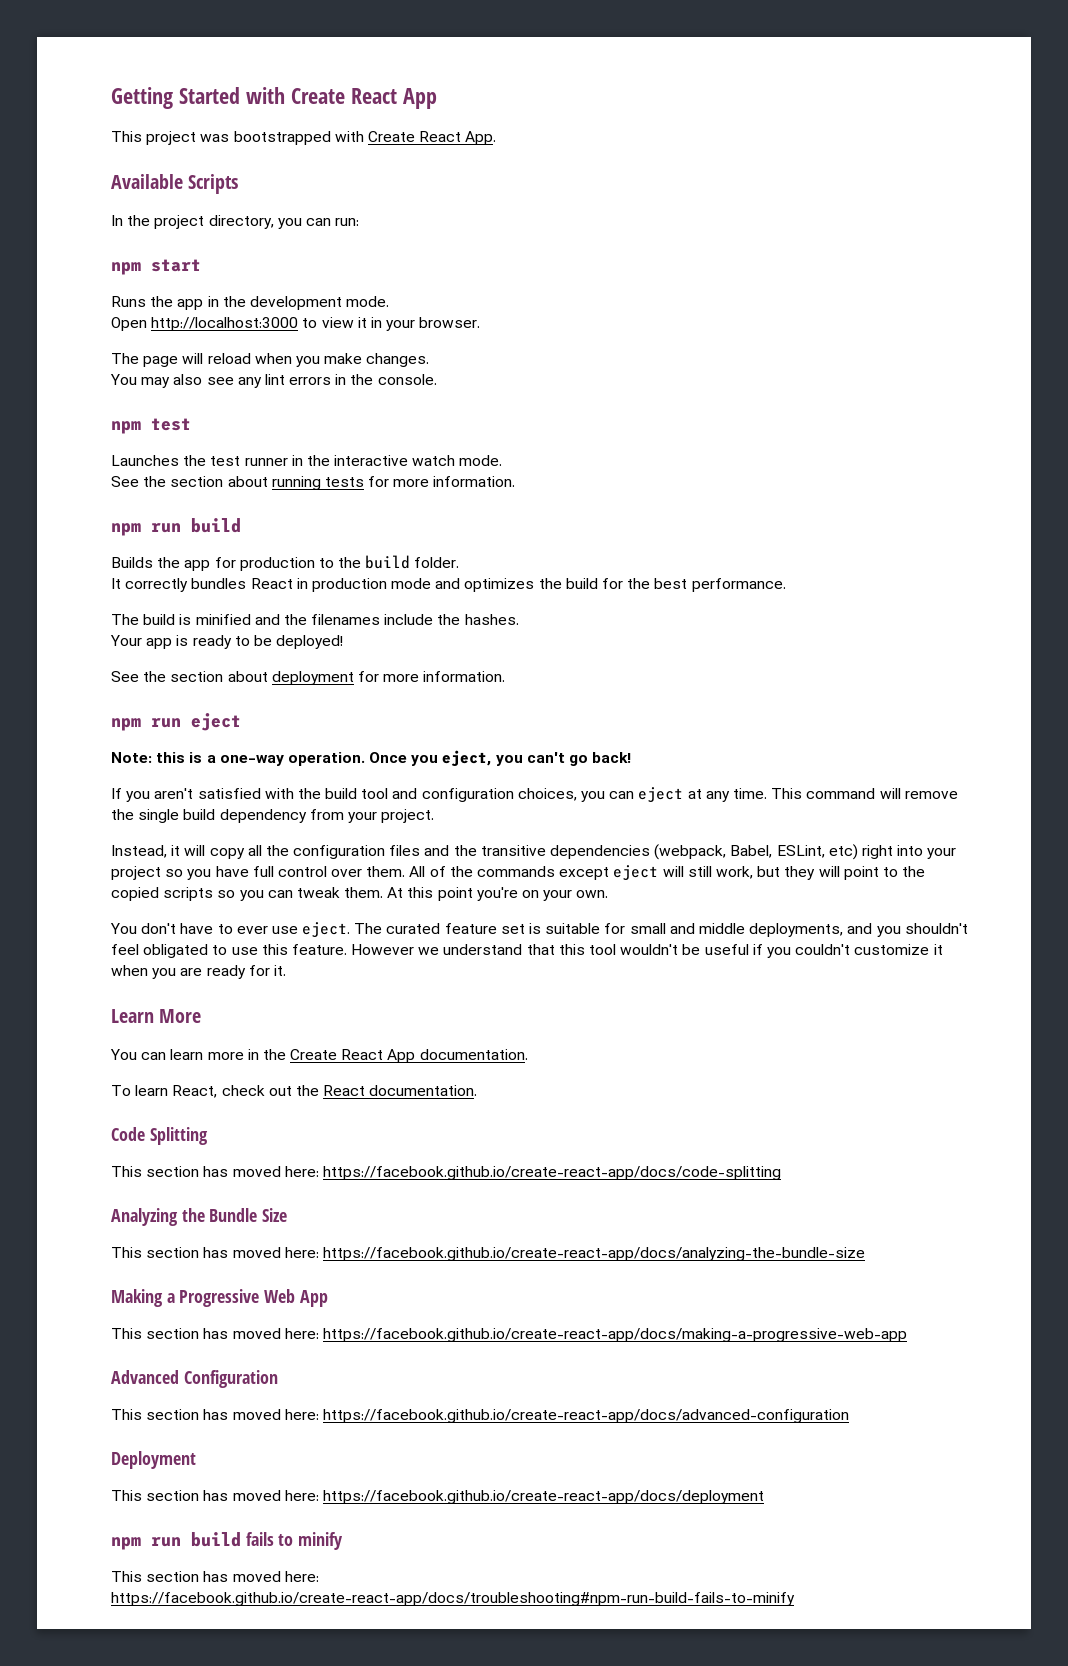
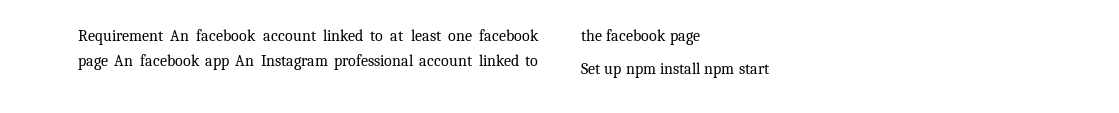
[111,87,437,109] [111,131,497,145] [111,174,239,194] [111,215,360,229] [111,259,201,275] [111,296,390,310] [111,317,481,331] [111,353,430,367] [110,374,437,388] [111,418,191,434] [111,455,503,466] [111,476,516,490] [111,518,241,536] [111,555,460,571] [111,578,786,592] [111,614,519,625] [110,635,344,649] [111,671,506,685] [111,713,241,731] [111,750,632,766] [111,787,958,802] [111,809,435,823] [111,844,957,860] [111,865,926,880] [111,887,609,901] [110,922,968,937] [111,944,943,958] [111,965,286,979] [111,1009,202,1023] [110,1049,528,1063] [111,1085,478,1098] [111,1127,208,1145] [111,1166,781,1180] [111,1208,288,1226] [111,1247,865,1261] [111,1289,328,1307] [111,1328,907,1342] [111,1370,278,1388] [111,1409,849,1423] [111,1451,196,1469] [111,1490,764,1504] [111,1532,344,1550] [111,1571,319,1582] [111,1592,795,1606] Getting Started with Create React App // This project was bootstrapped with Create React App. // Available Scripts // In the project directory, you can run: // npm start // Runs the app in the development mode. // Open http://localhost:3000 to view it in your browser. // The page will reload when you make changes. // You may also see any lint errors in the console. // npm test // Launches the test runner in the interactive watch mode. // See the section about running tests for more information. // npm run build // Builds the app for production to the build folder. // It correctly bundles React in production mode and optimizes the build for the best performance. // The build is minified and the filenames include the hashes. // Your app is ready to be deployed! // See the section about deployment for more information. // npm run eject // Note: this is a one-way operation. Once you eject, you can't go back! // If you aren't satisfied with the build tool and configuration choices, you can eject at any time. This command will remove the single build dependency from your project. // Instead, it will copy all the configuration files and the transitive dependencies (webpack, Babel, ESLint, etc) right into your project so you have full control over them. All of the commands except eject will still work, but they will point to the copied scripts so you can tweak them. At this point you're on your own. // You don't have to ever use eject. The curated feature set is suitable for small and middle deployments, and you shouldn't feel obligated to use this feature. However we understand that this tool wouldn't be useful if you couldn't customize it when you are ready for it. // Learn More // You can learn more in the Create React App documentation. // To learn React, check out the React documentation. // Code Splitting // This section has moved here: https://facebook.github.io/create-react-app/docs/code-splitting // Analyzing the Bundle Size // This section has moved here: https://facebook.github.io/create-react-app/docs/analyzing-the-bundle-size // Making a Progressive Web App // This section has moved here: https://facebook.github.io/create-react-app/docs/making-a-progressive-web-app // Advanced Configuration // This section has moved here: https://facebook.github.io/create-react-app/docs/advanced-configuration // Deployment // This section has moved here: https://facebook.github.io/create-react-app/docs/deployment // npm run build fails to minify // This section has moved here: https://facebook.github.io/create-react-app/docs/troubleshooting#npm-run-build-fails-to-minify -> [78,29,539,45] [78,54,538,70] [581,29,700,45] [581,62,770,78] Requirement An facebook account linked to at least one facebook page An facebook app An Instagram professional account linked to the facebook page // Set up npm install npm start

